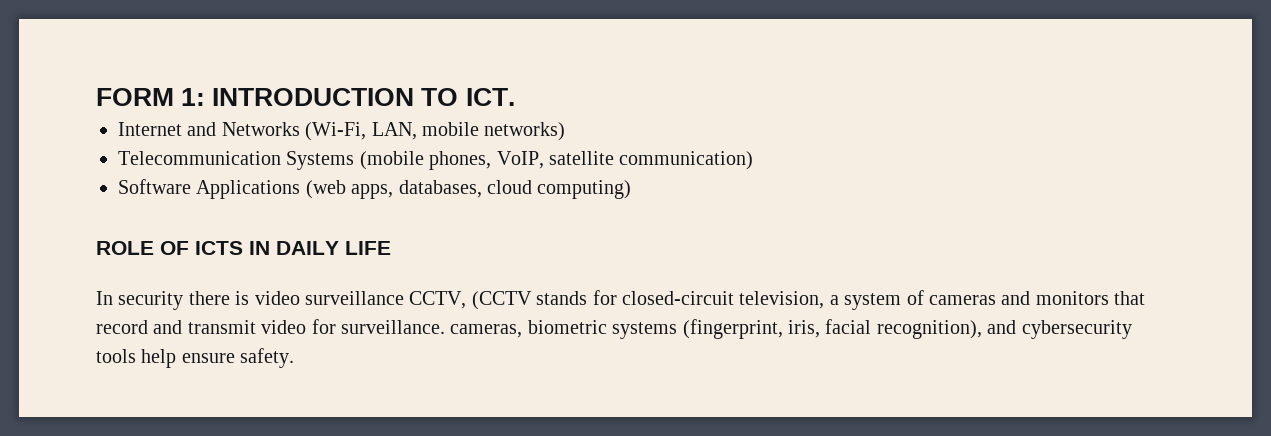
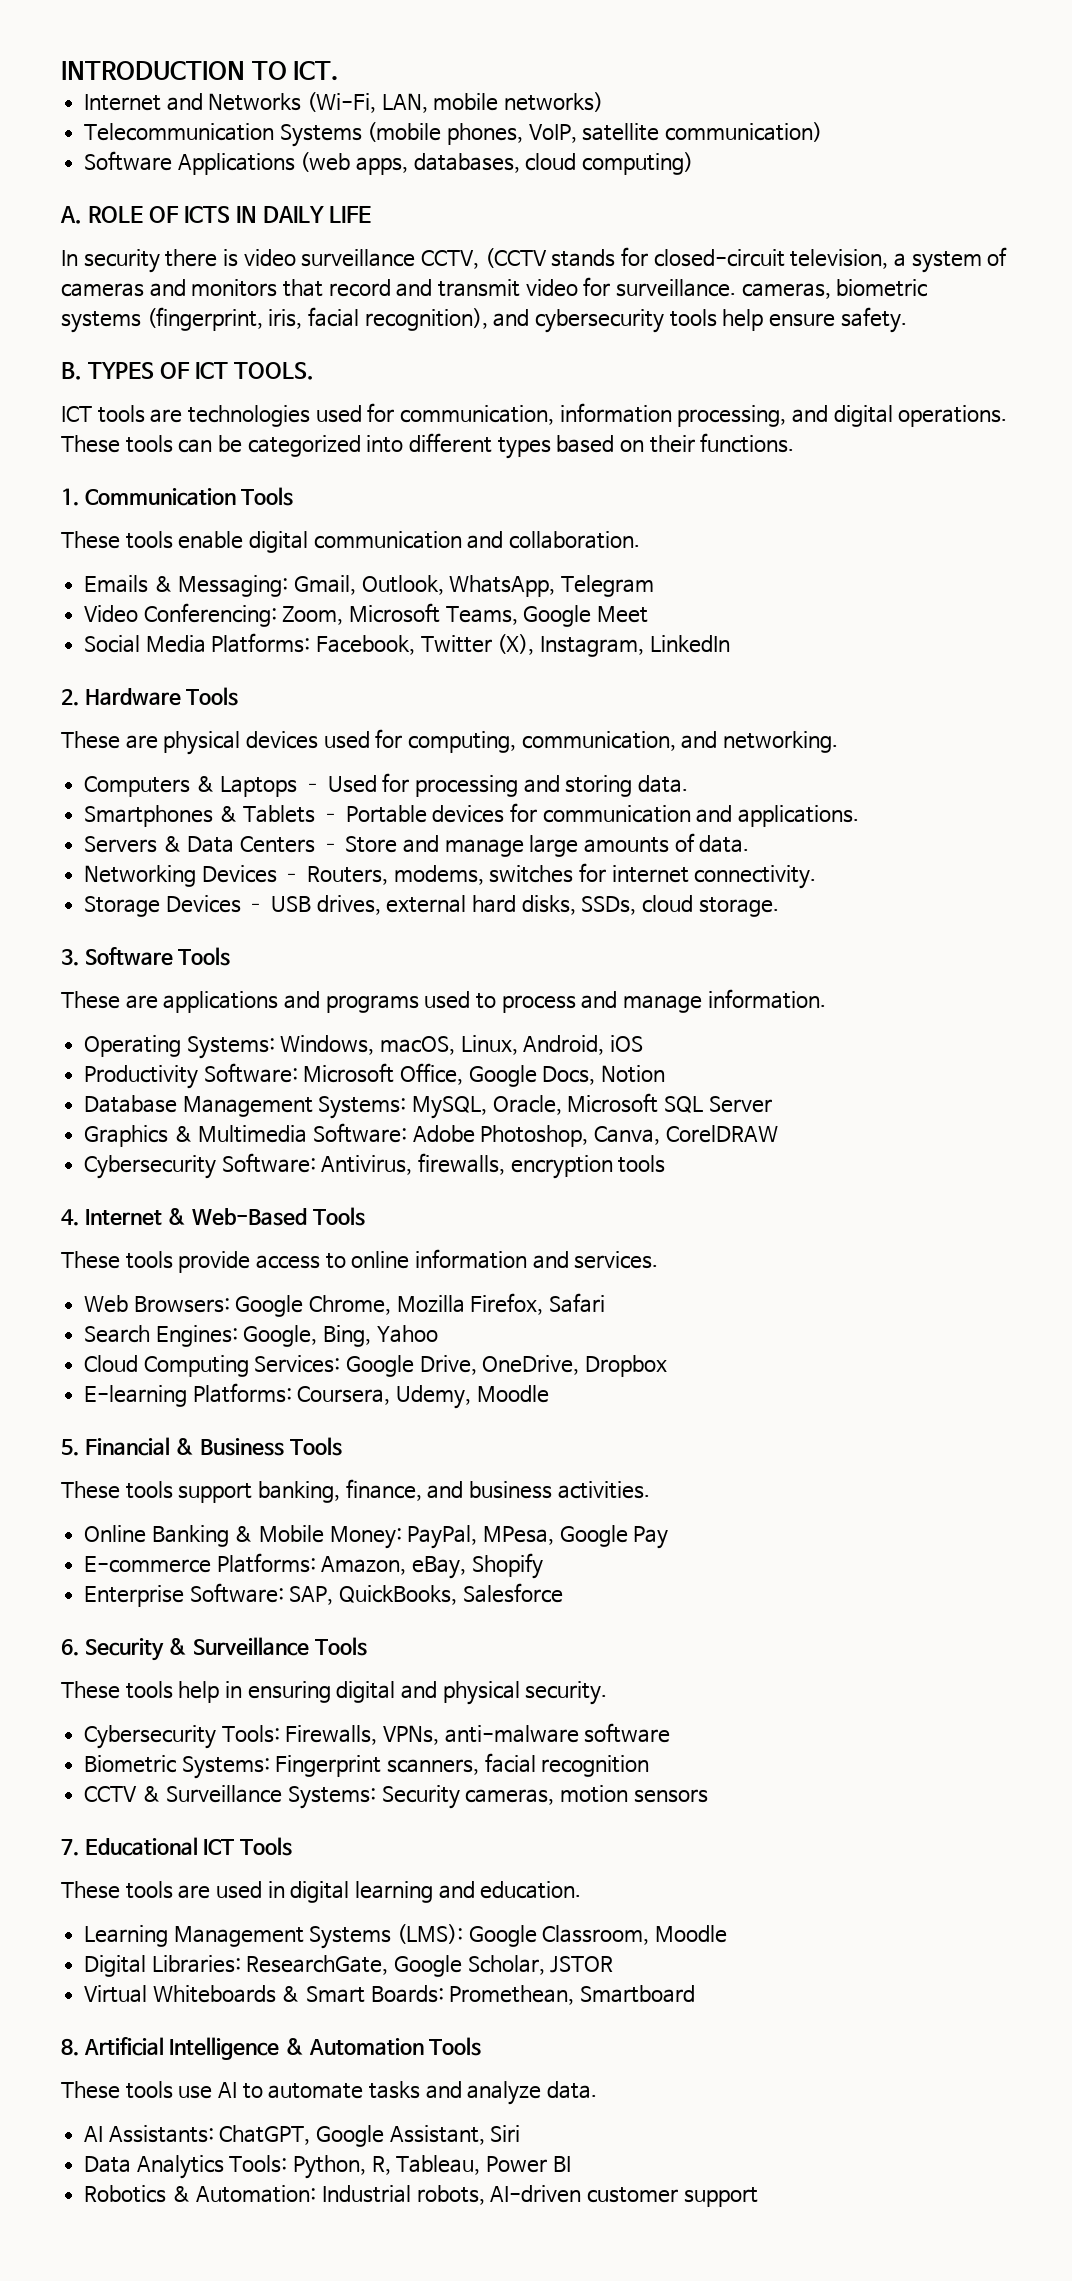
[96,88,206,106] FORM 1: -> (61, 70) none
(632, 189) none -> [60,206,82,224] A.
(295, 358) none -> [61,362,314,380] [61,403,1008,427] [61,433,795,459] [61,487,294,506] [61,531,640,553] [84,575,655,597] [84,603,649,627] [84,633,730,657] [61,687,239,706] [61,729,838,755] [84,773,689,797] [84,803,860,827] [84,833,750,857] [84,863,817,889] [84,895,779,917] [61,947,231,966] [61,989,826,1013] [84,1035,644,1059] [84,1063,666,1089] [84,1093,772,1119] [84,1123,778,1147] [84,1153,666,1179] [61,1207,365,1226] [61,1249,659,1273] [84,1293,606,1317] [84,1325,438,1347] [84,1355,668,1377] [84,1383,549,1409] [61,1437,342,1456] [61,1479,650,1503] [84,1525,669,1549] [84,1553,543,1579] [84,1583,563,1607] [61,1637,367,1661] [61,1681,608,1705] [84,1723,671,1749] [84,1753,650,1779] [84,1785,708,1809] [61,1837,292,1856] [61,1881,582,1903] [84,1924,728,1949] [84,1955,614,1977] [84,1985,696,2005] [61,2037,482,2060] [61,2081,597,2105] [84,2125,521,2147] [84,2155,571,2179] [84,2185,758,2207] // B. TYPES OF ICT TOOLS. // ICT tools are technologies used for communication, information processing, and digital operations. These tools can be categorized into different types based on their functions. // 1. Communication Tools // These tools enable digital communication and collaboration. // Emails & Messaging: Gmail, Outlook, WhatsApp, Telegram // Video Conferencing: Zoom, Microsoft Teams, Google Meet // Social Media Platforms: Facebook, Twitter (X), Instagram, LinkedIn // 2. Hardware Tools // These are physical devices used for computing, communication, and networking. // Computers & Laptops – Used for processing and storing data. // Smartphones & Tablets – Portable devices for communication and applications. // Servers & Data Centers – Store and manage large amounts of data. // Networking Devices – Routers, modems, switches for internet connectivity. // Storage Devices – USB drives, external hard disks, SSDs, cloud storage. // 3. Software Tools // These are applications and programs used to process and manage information. // Operating Systems: Windows, macOS, Linux, Android, iOS // Productivity Software: Microsoft Office, Google Docs, Notion // Database Management Systems: MySQL, Oracle, Microsoft SQL Server // Graphics & Multimedia Software: Adobe Photoshop, Canva, CorelDRAW // Cybersecurity Software: Antivirus, firewalls, encryption tools // 4. Internet & Web-Based Tools // These tools provide access to online information and services. // Web Browsers: Google Chrome, Mozilla Firefox, Safari // Search Engines: Google, Bing, Yahoo // Cloud Computing Services: Google Drive, OneDrive, Dropbox // E-learning Platforms: Coursera, Udemy, Moodle // 5. Financial & Business Tools // These tools support banking, finance, and business activities. // Online Banking & Mobile Money: PayPal, MPesa, Google Pay // E-commerce Platforms: Amazon, eBay, Shopify // Enterprise Software: SAP, QuickBooks, Salesforce // 6. Security & Surveillance Tools // These tools help in ensuring digital and physical security. // Cybersecurity Tools: Firewalls, VPNs, anti-malware software // Biometric Systems: Fingerprint scanners, facial recognition // CCTV & Surveillance Systems: Security cameras, motion sensors // 7. Educational ICT Tools // These tools are used in digital learning and education. // Learning Management Systems (LMS): Google Classroom, Moodle // Digital Libraries: ResearchGate, Google Scholar, JSTOR // Virtual Whiteboards & Smart Boards: Promethean, Smartboard // 8. Artificial Intelligence & Automation Tools // These tools use AI to automate tasks and analyze data. // AI Assistants: ChatGPT, Google Assistant, Siri // Data Analytics Tools: Python, R, Tableau, Power BI // Robotics & Automation: Industrial robots, AI-driven customer support

